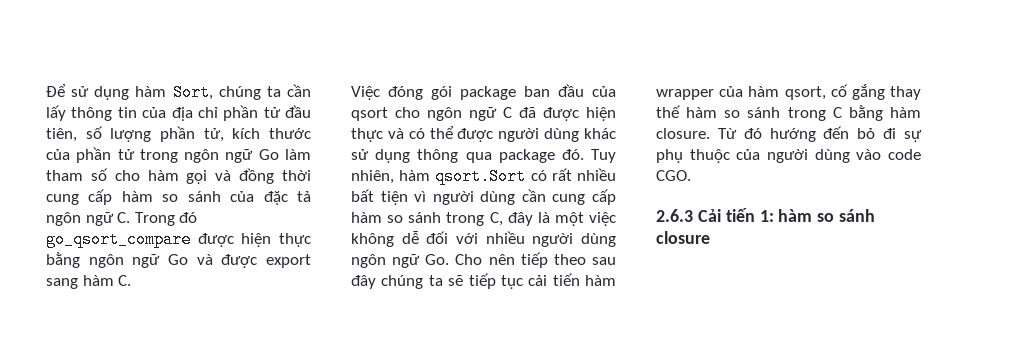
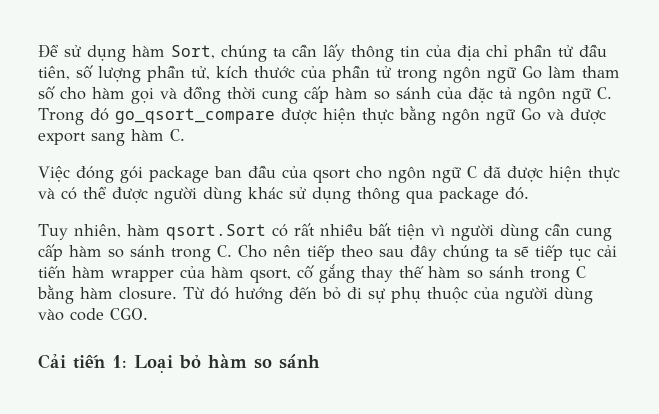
(584, 154) none -> (529, 193) //
[489,212,616,226] [351,231,616,247] [351,254,450,268] C, đây là một việc không dễ đối với nhiều người dùng ngôn ngữ Go. -> [217,245,232,257] C.
[656,209,693,222] 2.6.3 -> (148, 314) none
[778,209,876,222] [656,231,710,244] hàm so sánh closure -> [134,354,320,373] Loại bỏ hàm so sánh

